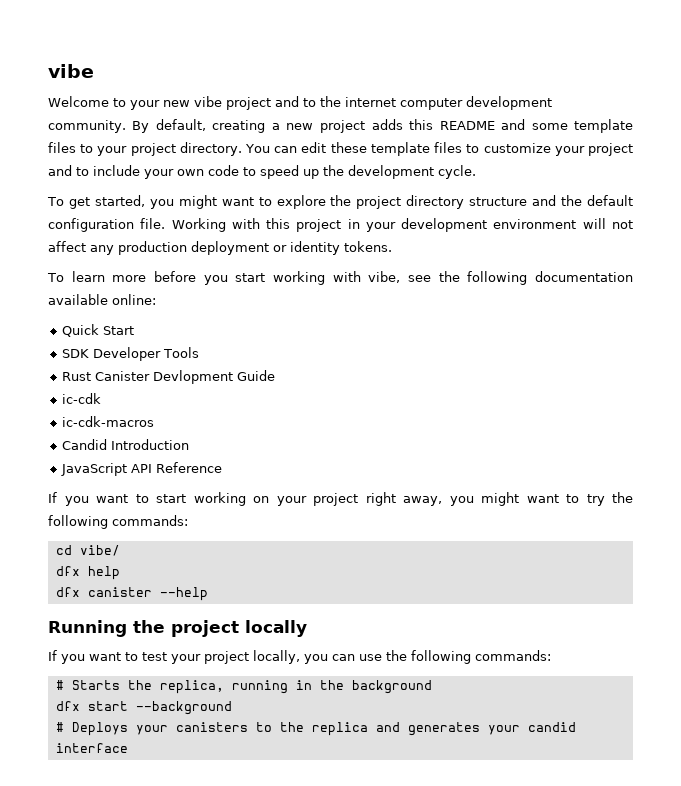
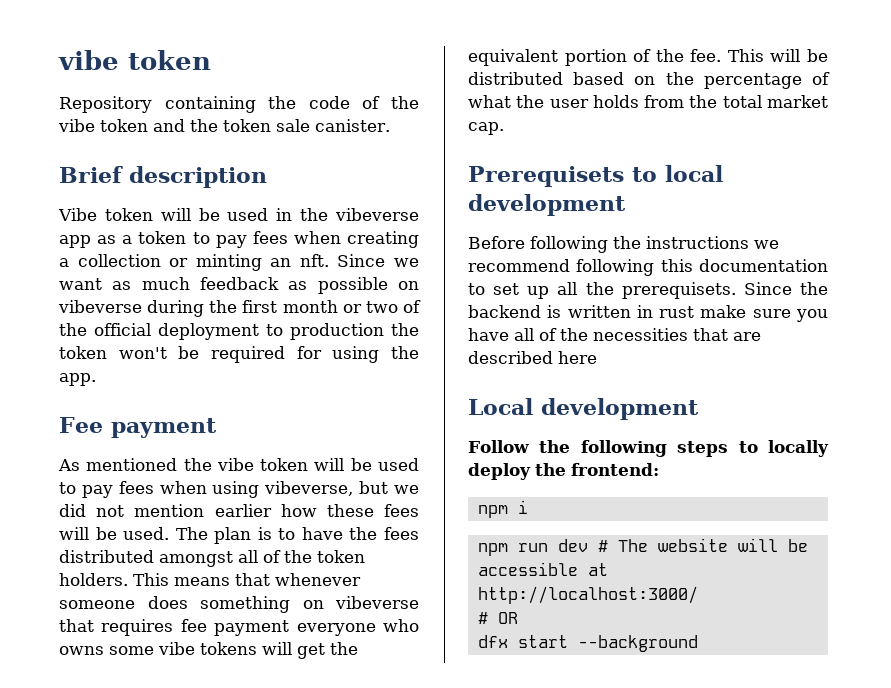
[48,64,94,78] [48,96,552,110] [48,119,633,133] [48,142,633,156] [48,165,476,179] [47,195,633,209] [48,218,633,232] [48,241,392,255] [47,271,633,285] [48,294,156,305] [62,324,135,337] [62,347,200,361] [62,370,276,384] [62,393,102,404] [62,416,155,427] [62,439,190,450] [61,462,223,476] [48,492,633,506] [48,515,188,529] [55,545,120,556] [55,566,120,580] [55,587,208,601] [48,620,307,637] [48,650,551,664] [55,680,432,694] [55,701,232,715] [55,722,576,736] [55,743,128,753] vibe // Welcome to your new vibe project and to the internet computer development community. By default, creating a new project adds this README and some template files to your project directory. You can edit these template files to customize your project and to include your own code to speed up the development cycle. // To get started, you might want to explore the project directory structure and the default configuration file. Working with this project in your development environment will not affect any production deployment or identity tokens. // To learn more before you start working with vibe, see the following documentation available online: // Quick Start // SDK Developer Tools // Rust Canister Devlopment Guide // ic-cdk // ic-cdk-macros // Candid Introduction // JavaScript API Reference // If you want to start working on your project right away, you might want to try the following commands: // cd vibe/ // dfx help // dfx canister --help // Running the project locally // If you want to test your project locally, you can use the following commands: // # Starts the replica, running in the background // dfx start --background // # Deploys your canisters to the replica and generates your candid interface -> [58,50,211,70] [59,96,419,113] [58,119,390,132] [59,166,267,188] [58,208,419,221] [59,231,419,248] [59,254,419,271] [59,277,419,294] [58,300,422,317] [59,323,419,340] [59,346,419,363] [59,373,96,386] [59,417,217,438] [58,458,419,471] [59,481,419,498] [59,504,419,517] [59,527,419,544] [59,550,365,567] [59,573,361,586] [59,596,419,613] [59,619,419,636] [59,642,358,659] [468,49,828,66] [468,72,830,89] [468,95,828,108] [468,122,504,135] [468,165,723,187] [468,194,626,216] [468,236,779,253] [468,259,828,276] [468,282,828,299] [468,305,828,322] [468,328,761,341] [468,351,597,364] [468,398,699,420] [468,440,829,457] [468,463,659,480] [477,500,528,518] [477,538,808,556] [477,562,608,576] [477,586,698,604] [477,612,518,624] [477,635,698,652] vibe token // Repository containing the code of the vibe token and the token sale canister. // Brief description // Vibe token will be used in the vibeverse app as a token to pay fees when creating a collection or minting an nft. Since we want as much feedback as possible on vibeverse during the first month or two of the official deployment to production the token won't be required for using the app. // Fee payment // As mentioned the vibe token will be used to pay fees when using vibeverse, but we did not mention earlier how these fees will be used. The plan is to have the fees distributed amongst all of the token holders. This means that whenever someone does something on vibeverse that requires fee payment everyone who owns some vibe tokens will get the equivalent portion of the fee. This will be distributed based on the percentage of what the user holds from the total market cap. // Prerequisets to local development // Before following the instructions we recommend following this documentation to set up all the prerequisets. Since the backend is written in rust make sure you have all of the necessities that are described here // Local development // Follow the following steps to locally deploy the frontend: // npm i // npm run dev # The website will be accessible at http://localhost:3000/ // # OR // dfx start --background

